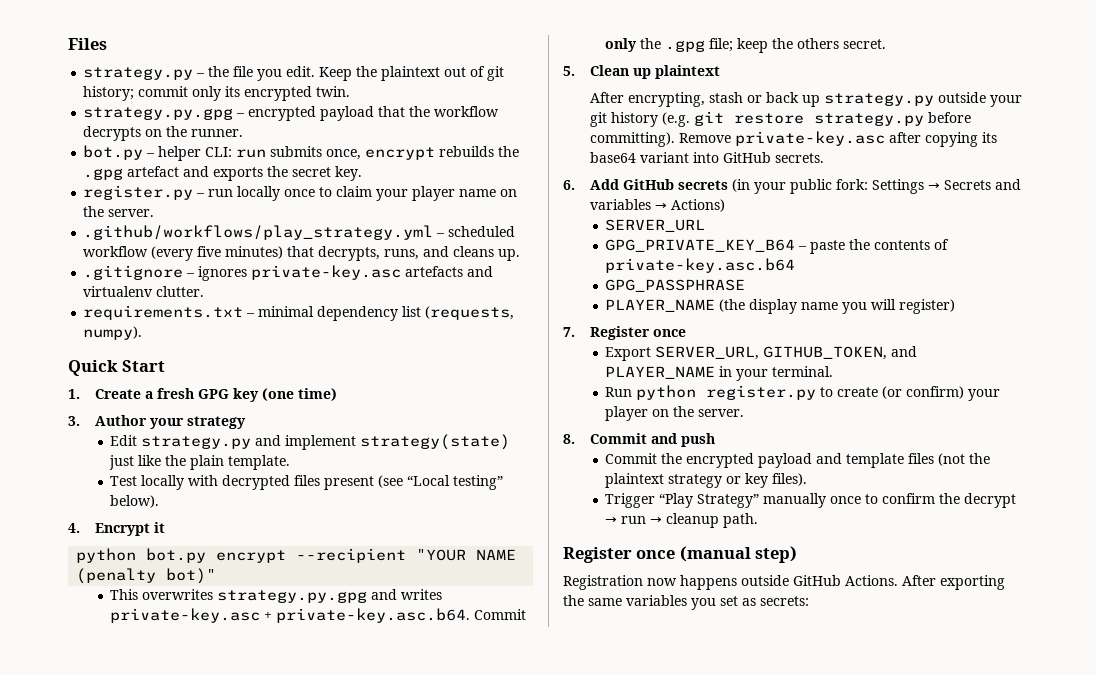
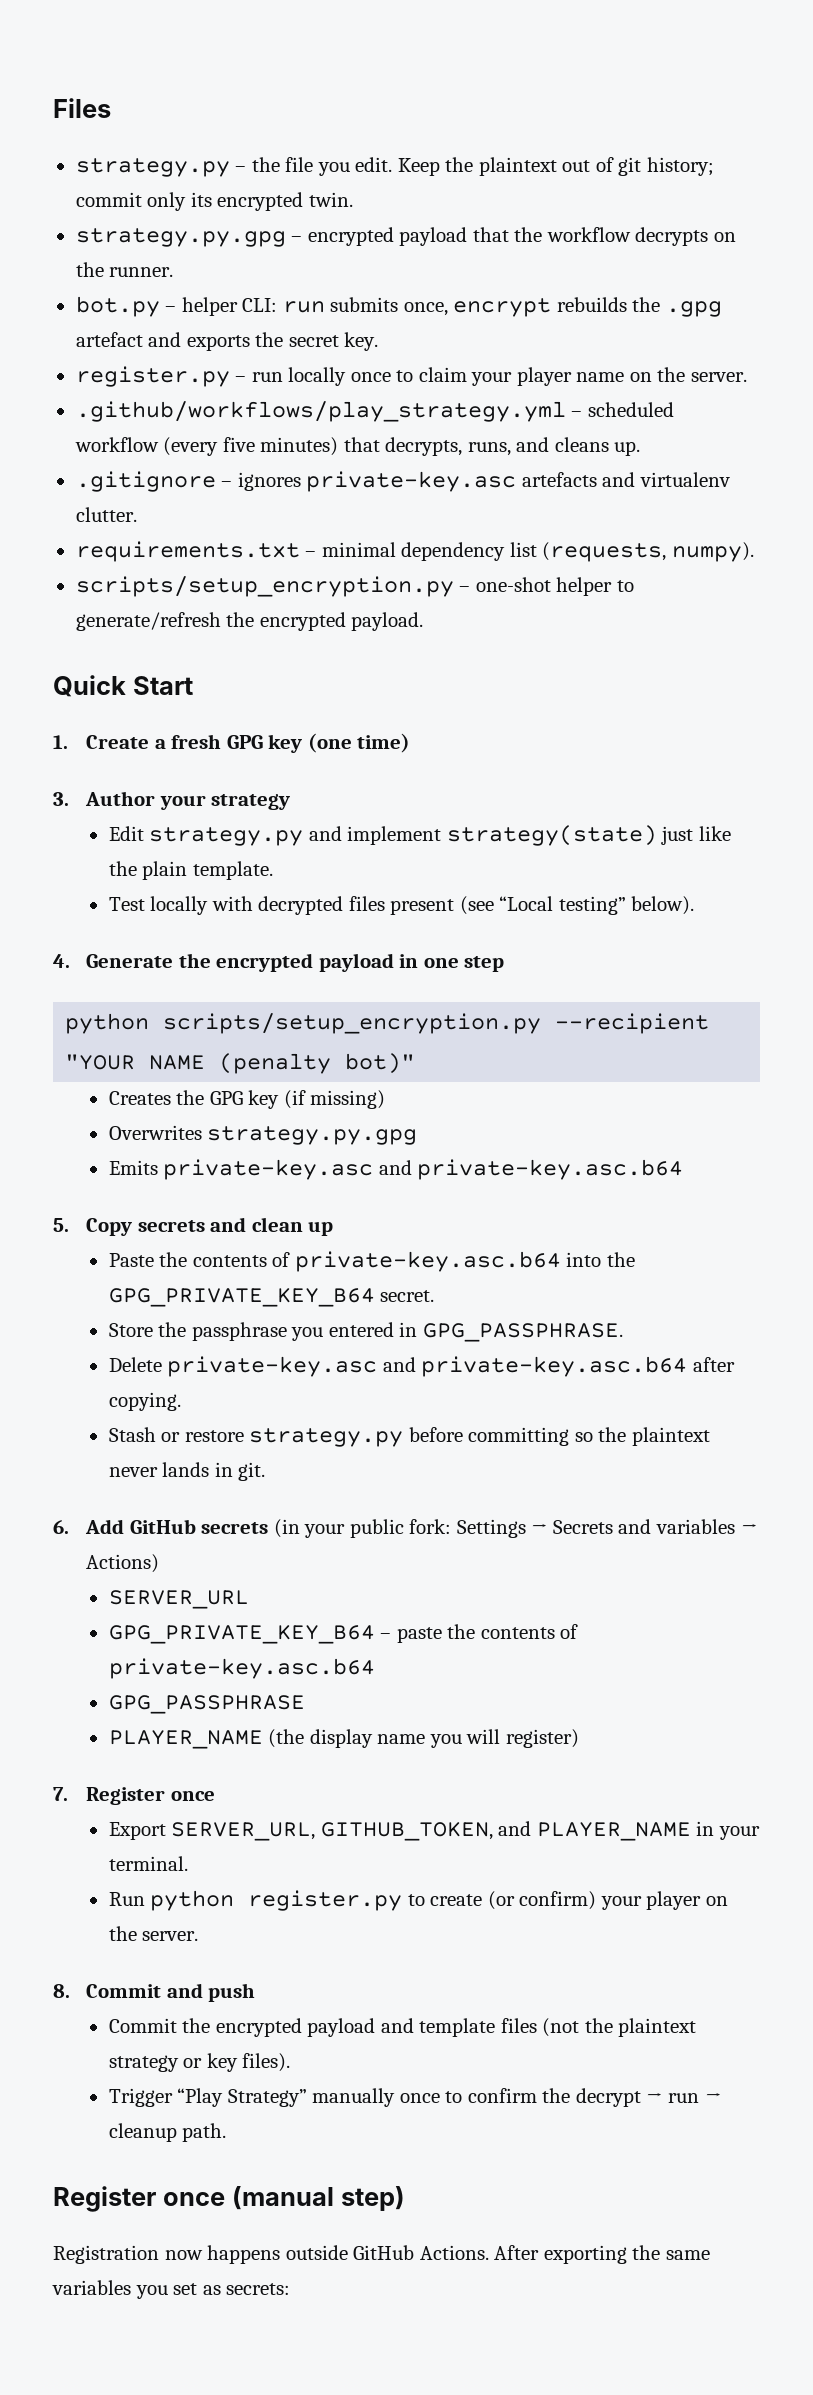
(143, 333) none -> [75,576,634,597] [75,612,424,631] // scripts/setup_encryption.py – one-shot helper to generate/refresh the encrypted payload.
[94,522,165,536] [76,548,287,563] Encrypt it // python bot.py encrypt -> [86,953,505,972] [65,1013,542,1034] Generate the encrypted payload in one step // python scripts/setup_encryption.py
[110,589,443,603] [110,608,527,623] [605,38,887,53] [563,65,720,79] [589,92,1022,107] [589,111,971,127] [589,131,997,147] [589,152,824,163] This overwrites strategy.py.gpg and writes private-key.asc + private-key.asc.b64. Commit only the .gpg file; keep the others secret. // 5. Clean up plaintext // After encrypting, stash or back up strategy.py outside your git history (e.g. git restore strategy.py before committing). Remove private-key.asc after copying its base64 variant into GitHub secrets. -> [108,1090,386,1109] [108,1125,418,1145] [108,1159,684,1180] [53,1217,334,1236] [108,1251,635,1272] [108,1288,435,1307] [108,1322,623,1342] [108,1356,735,1377] [108,1392,181,1411] [108,1427,710,1447] [108,1462,266,1481] Creates the GPG key (if missing) // Overwrites strategy.py.gpg // Emits private-key.asc and private-key.asc.b64 // 5. Copy secrets and clean up // Paste the contents of private-key.asc.b64 into the GPG_PRIVATE_KEY_B64 secret. // Store the passphrase you entered in GPG_PASSPHRASE. // Delete private-key.asc and private-key.asc.b64 after copying. // Stash or restore strategy.py before committing so the plaintext never lands in git.

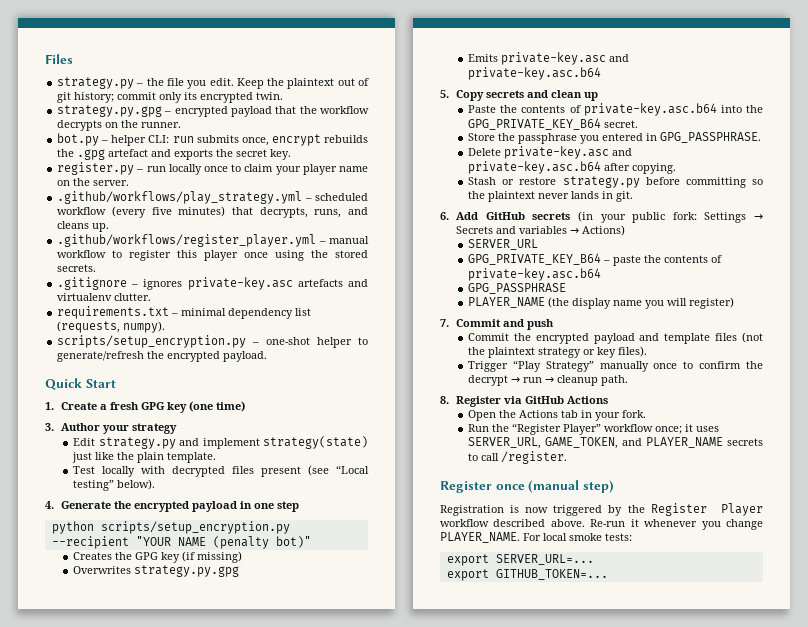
(641, 448) none -> [57,234,369,247] [57,250,369,261] [57,264,97,272] // .github/workflows/register_player.yml – manual workflow to register this player once using the stored secrets.
[86,1787,215,1805] [108,1821,760,1841] [108,1856,188,1871] [108,1890,728,1911] [108,1926,199,1941] [53,1984,70,1998] Register once // Export SERVER_URL, GITHUB_TOKEN, and PLAYER_NAME in your terminal. // Run python register.py to create (or confirm) your player on the server. // 8. -> (449, 323) none
(227, 2132) none -> [440,396,609,407] [468,410,647,421] [468,423,720,435] [468,437,763,449] [468,451,568,464] // 8. Register via GitHub Actions // Open the Actions tab in your fork. // Run the “Register Player” workflow once; it uses SERVER_URL, GAME_TOKEN, and PLAYER_NAME secrets to call /register.
[164,2245,710,2264] [52,2280,291,2299] now happens outside GitHub Actions. After exporting the same variables you set as secrets: -> [510,503,763,516] [440,519,763,530] [440,532,632,543] [446,554,594,566] [446,569,608,581] is now triggered by the Register Player workflow described above. Re-run it whenever you change PLAYER_NAME. For local smoke tests: // export SERVER_URL=... // export GITHUB_TOKEN=...

